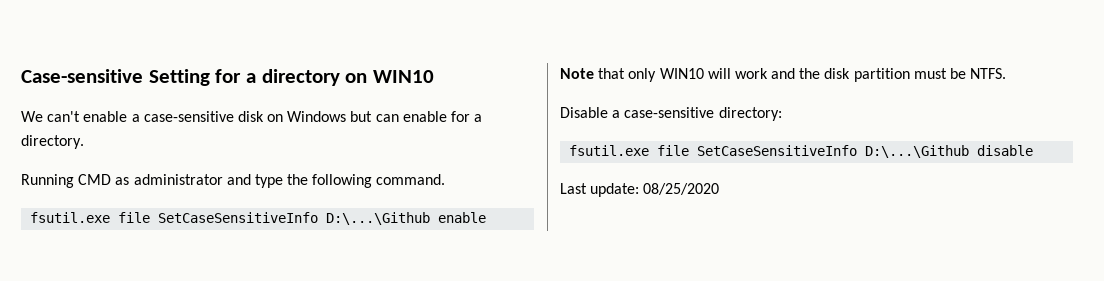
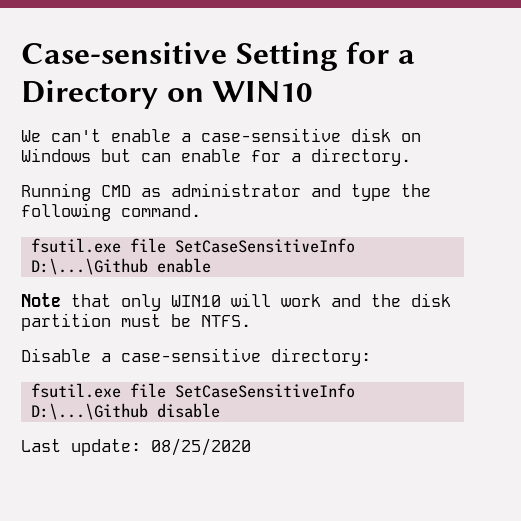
[261,69,340,86] directory -> [21,80,158,109] Directory

